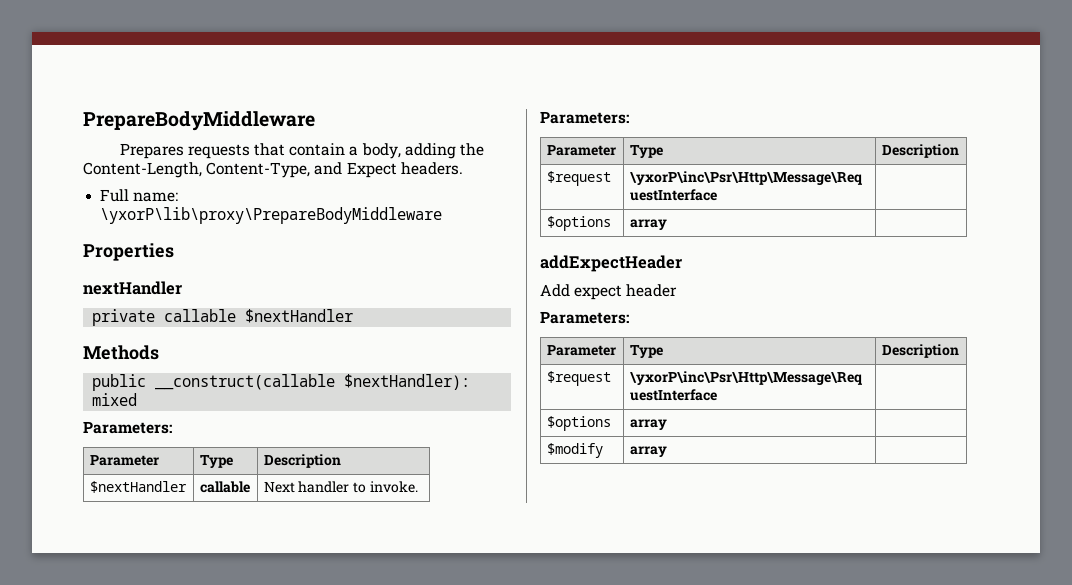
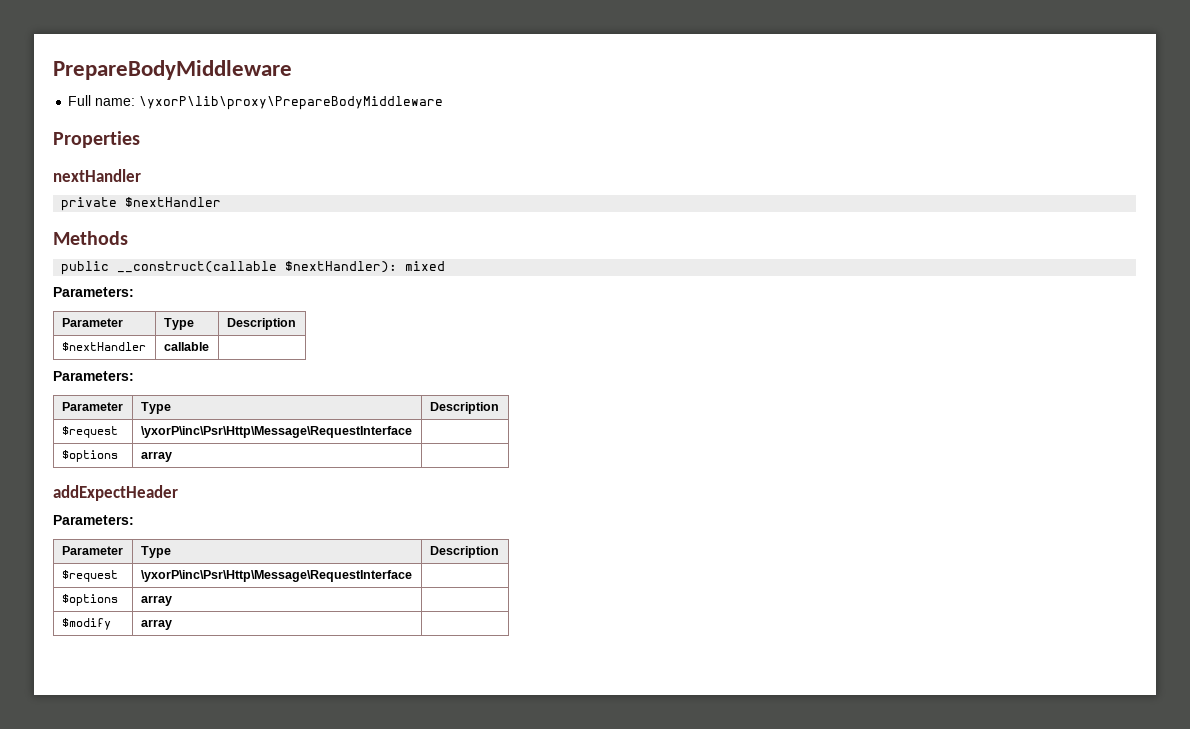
[119,143,484,159] [83,162,463,178] // Prepares requests that contain a body, adding the Content-Length, Content-Type, and Expect headers. -> (292, 70) none
[164,309,237,322] callable -> (118, 204) none
[263,481,418,493] Next handler to invoke. -> (209, 346) none
[540,284,678,300] // Add expect header -> (178, 493) none

